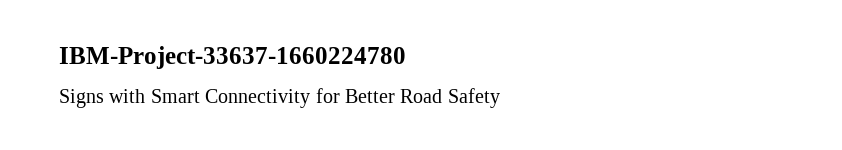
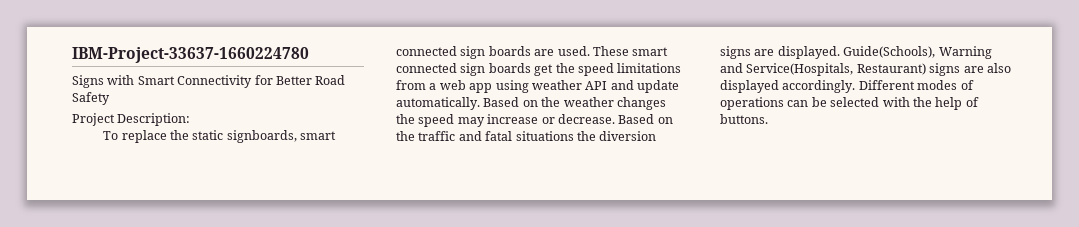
(500, 98) none -> [72,113,191,126] [103,130,337,143] [396,46,669,59] [396,63,682,76] [396,80,679,93] [396,97,666,110] [396,114,673,127] [396,131,657,141] [720,46,992,59] [720,63,1011,76] [720,80,974,93] [720,97,979,110] [720,114,768,124] // Project Description: // To replace the static signboards, smart connected sign boards are used. These smart connected sign boards get the speed limitations from a web app using weather API and update automatically. Based on the weather changes the speed may increase or decrease. Based on the traffic and fatal situations the diversion signs are displayed. Guide(Schools), Warning and Service(Hospitals, Restaurant) signs are also displayed accordingly. Different modes of operations can be selected with the help of buttons.

